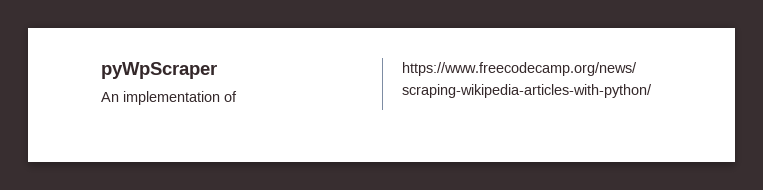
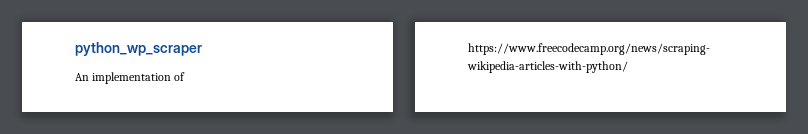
[101,62,217,79] pyWpScraper -> [75,42,202,56] python_wp_scraper

